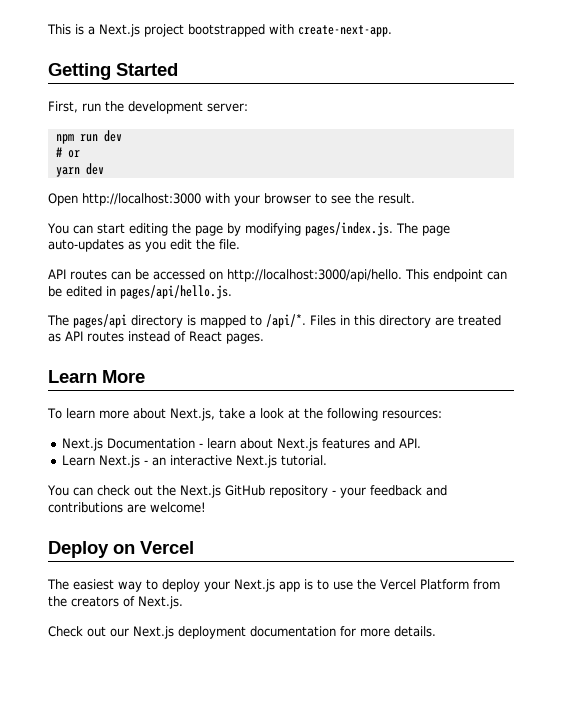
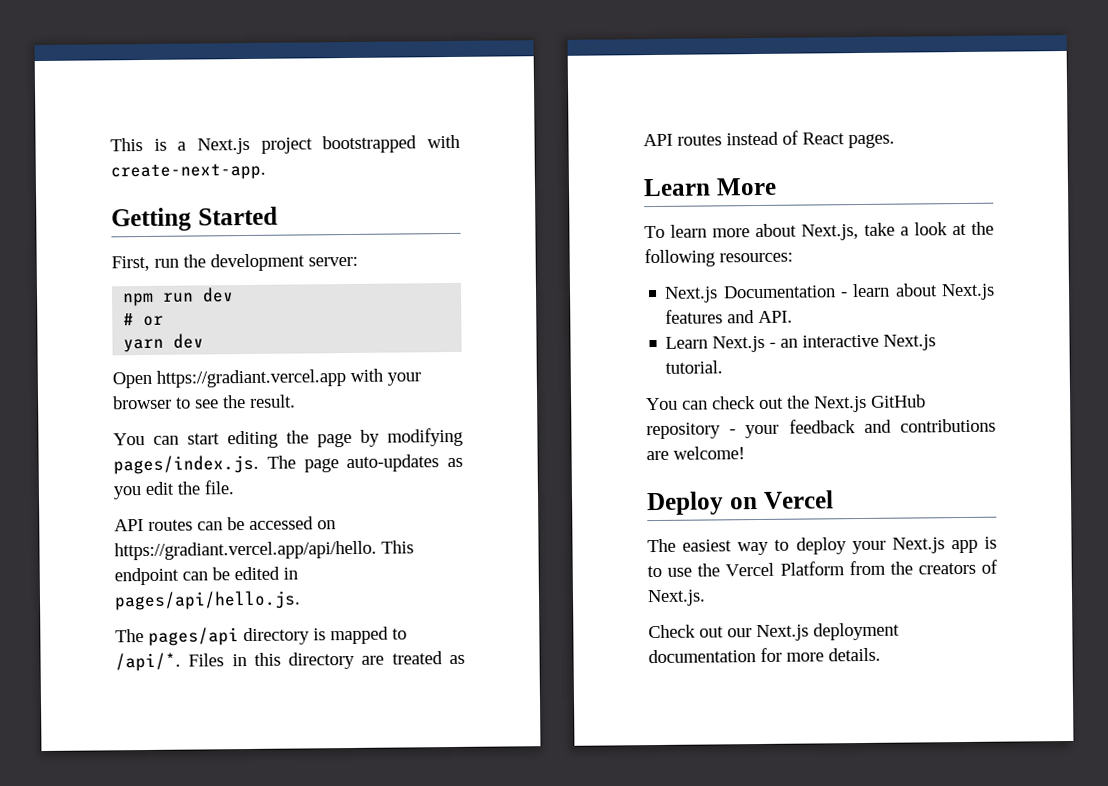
[82,193,201,206] http://localhost:3000 -> [156,369,346,388] https://gradiant.vercel.app
[227,269,402,282] http://localhost:3000/api/hello. -> [114,540,377,561] https://gradiant.vercel.app/api/hello.

